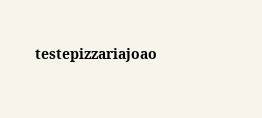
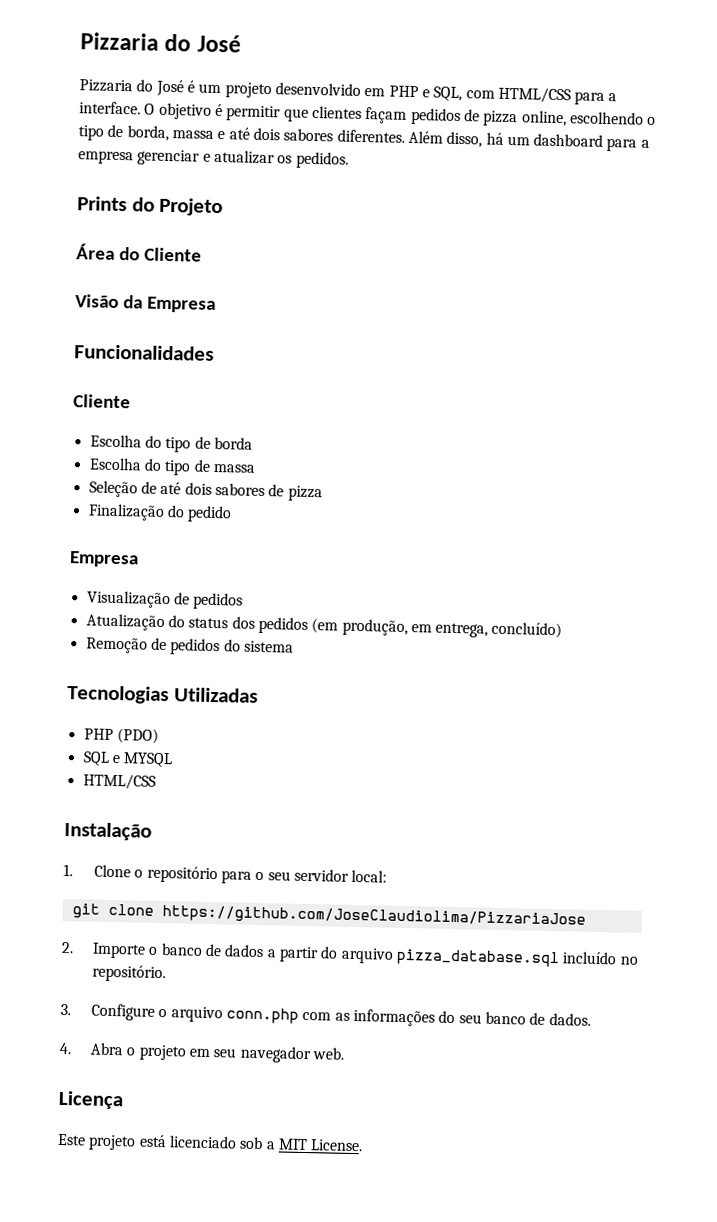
[35,48,157,62] testepizzariajoao -> [80,32,241,53] [79,79,618,105] [79,101,657,127] [78,124,650,152] [78,149,349,169] [77,196,224,217] [76,243,202,262] [75,294,216,313] [74,344,214,361] [73,394,131,409] [89,434,253,453] [88,457,255,476] [88,480,323,502] [87,503,233,523] [69,551,139,568] [86,590,244,610] [85,613,563,639] [85,637,294,656] [67,685,258,705] [83,728,159,744] [82,751,174,768] [82,773,156,790] [64,821,152,841] [63,863,388,884] [71,903,586,929] [61,941,638,968] [92,964,167,983] [60,1003,591,1027] [59,1042,346,1064] [58,1090,124,1110] [57,1133,364,1152] Pizzaria do José // Pizzaria do José é um projeto desenvolvido em PHP e SQL, com HTML/CSS para a interface. O objetivo é permitir que clientes façam pedidos de pizza online, escolhendo o tipo de borda, massa e até dois sabores diferentes. Além disso, há um dashboard para a empresa gerenciar e atualizar os pedidos. // Prints do Projeto // Área do Cliente // Visão da Empresa // Funcionalidades // Cliente // Escolha do tipo de borda // Escolha do tipo de massa // Seleção de até dois sabores de pizza // Finalização do pedido // Empresa // Visualização de pedidos // Atualização do status dos pedidos (em produção, em entrega, concluído) // Remoção de pedidos do sistema // Tecnologias Utilizadas // PHP (PDO) // SQL e MYSQL // HTML/CSS // Instalação // 1. Clone o repositório para o seu servidor local: // git clone https://github.com/JoseClaudiolima/PizzariaJose // 2. Importe o banco de dados a partir do arquivo pizza_database.sql incluído no repositório. // 3. Configure o arquivo conn.php com as informações do seu banco de dados. // 4. Abra o projeto em seu navegador web. // Licença // Este projeto está licenciado sob a MIT License.

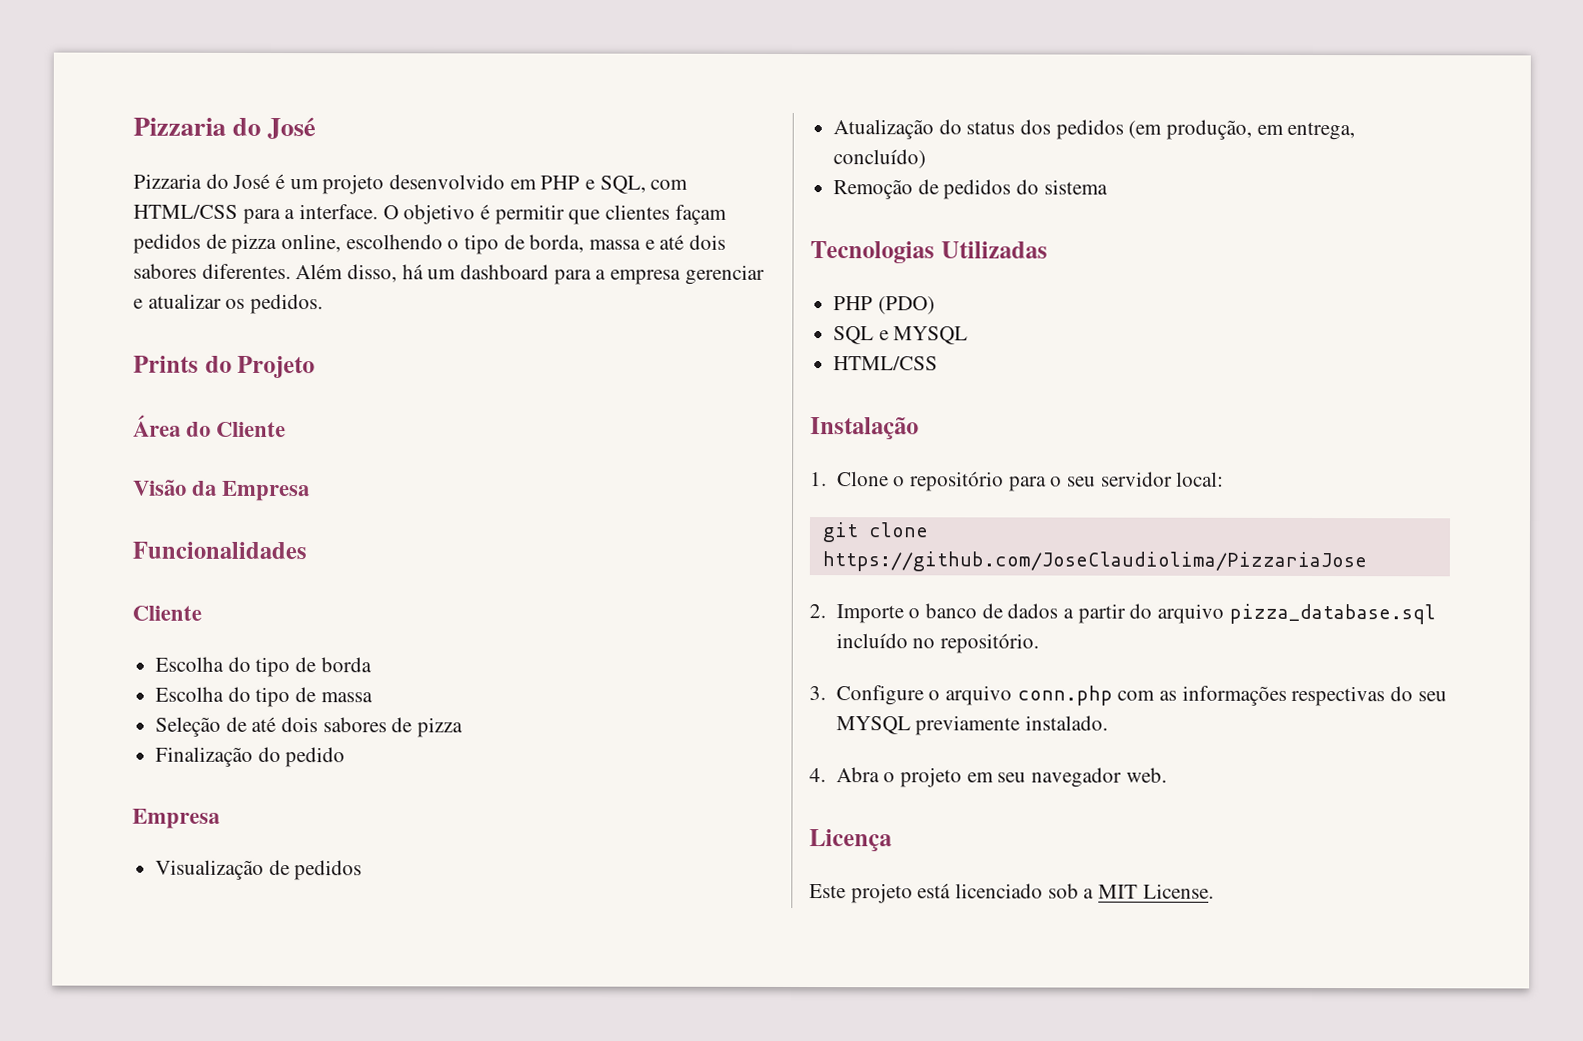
(436, 1017) none -> [1291,685,1386,707] respectivas
[485,1011,591,1026] banco de dados. -> [835,715,1108,736] MYSQL previamente instalado.

